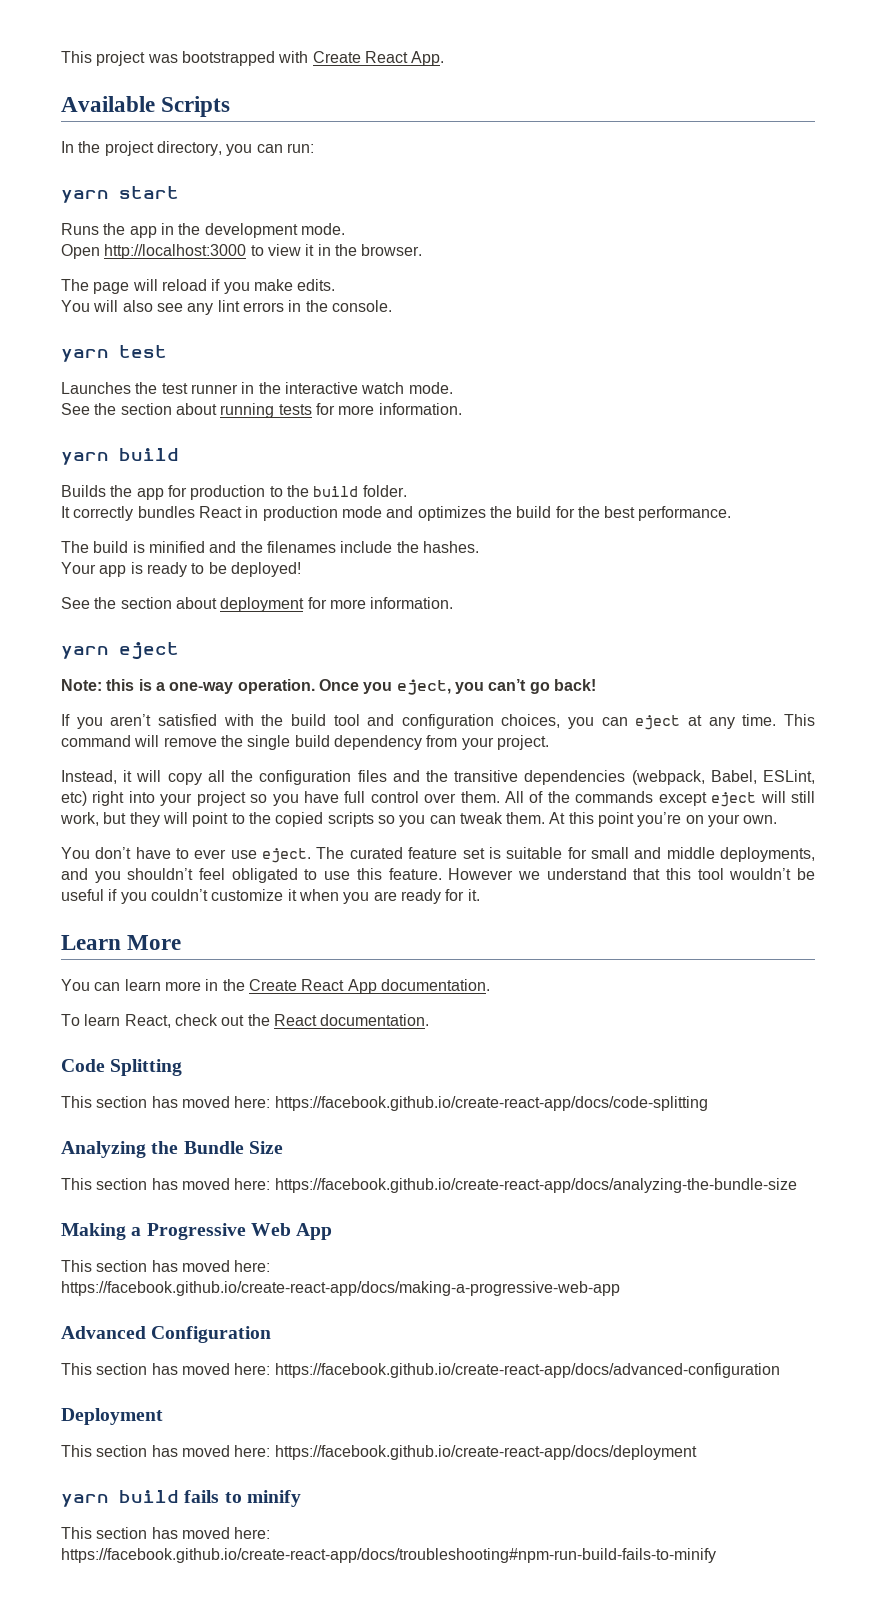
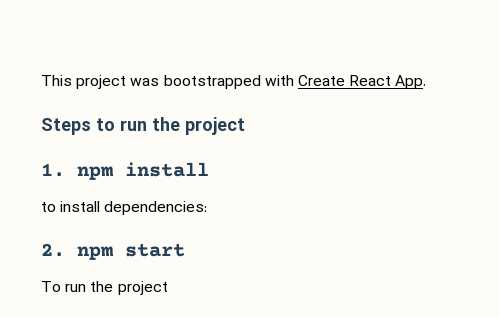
[61,96,231,117] [61,141,314,156] [61,186,179,203] [61,223,345,238] [61,244,423,259] [61,279,336,294] [61,300,392,315] [61,345,167,362] [61,382,453,394] [61,403,462,418] [61,448,179,465] [61,485,407,500] [61,506,732,521] [61,541,479,553] [61,562,301,577] [61,597,454,612] [61,642,179,660] [61,679,596,695] [61,714,815,730] [61,735,549,750] [61,770,815,785] [61,791,816,807] [60,812,778,827] [61,847,816,863] [61,868,815,883] [61,889,480,904] [61,935,182,950] [61,979,490,994] [61,1014,430,1028] [61,1059,183,1076] [61,1096,708,1111] [61,1141,283,1158] [61,1178,797,1193] [61,1223,333,1240] [61,1260,271,1272] [61,1281,620,1296] [61,1326,272,1343] [61,1363,780,1378] [61,1408,163,1425] [61,1445,697,1460] [61,1490,301,1507] [61,1527,271,1539] [61,1548,716,1563] Available Scripts // In the project directory, you can run: // yarn start // Runs the app in the development mode. // Open http://localhost:3000 to view it in the browser. // The page will reload if you make edits. // You will also see any lint errors in the console. // yarn test // Launches the test runner in the interactive watch mode. // See the section about running tests for more information. // yarn build // Builds the app for production to the build folder. // It correctly bundles React in production mode and optimizes the build for the best performance. // The build is minified and the filenames include the hashes. // Your app is ready to be deployed! // See the section about deployment for more information. // yarn eject // Note: this is a one-way operation. Once you eject, you can’t go back! // If you aren’t satisfied with the build tool and configuration choices, you can eject at any time. This command will remove the single build dependency from your project. // Instead, it will copy all the configuration files and the transitive dependencies (webpack, Babel, ESLint, etc) right into your project so you have full control over them. All of the commands except eject will still work, but they will point to the copied scripts so you can tweak them. At this point you’re on your own. // You don’t have to ever use eject. The curated feature set is suitable for small and middle deployments, and you shouldn’t feel obligated to use this feature. However we understand that this tool wouldn’t be useful if you couldn’t customize it when you are ready for it. // Learn More // You can learn more in the Create React App documentation. // To learn React, check out the React documentation. // Code Splitting // This section has moved here: https://facebook.github.io/create-react-app/docs/code-splitting // Analyzing the Bundle Size // This section has moved here: https://facebook.github.io/create-react-app/docs/analyzing-the-bundle-size // Making a Progressive Web App // This section has moved here: https://facebook.github.io/create-react-app/docs/making-a-progressive-web-app // Advanced Configuration // This section has moved here: https://facebook.github.io/create-react-app/docs/advanced-configuration // Deployment // This section has moved here: https://facebook.github.io/create-react-app/docs/deployment // yarn build fails to minify // This section has moved here: https://facebook.github.io/create-react-app/docs/troubleshooting#npm-run-build-fails-to-minify -> [41,117,245,135] [41,162,209,180] [41,201,208,215] [41,243,185,260] [41,281,168,295] Steps to run the project // 1. npm install // to install dependencies: // 2. npm start // To run the project

